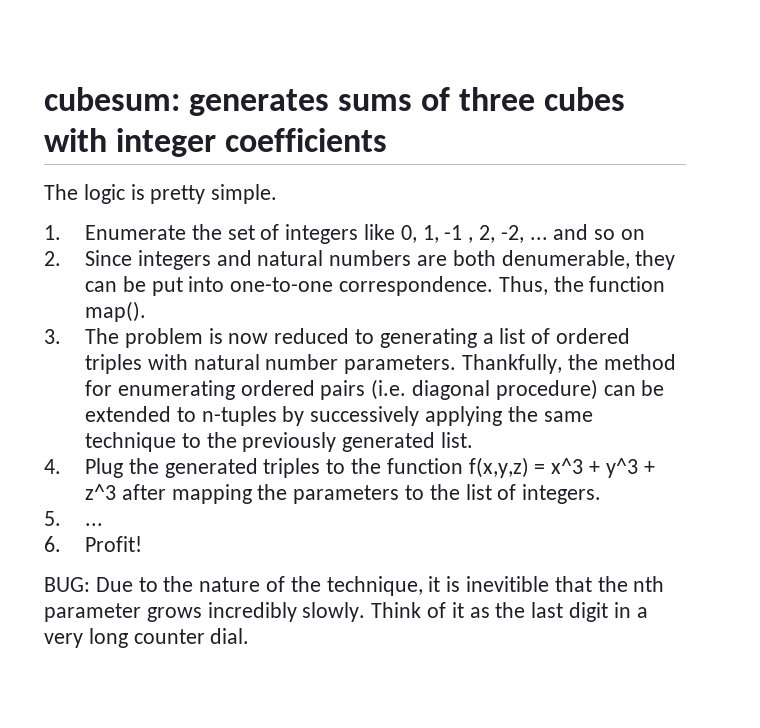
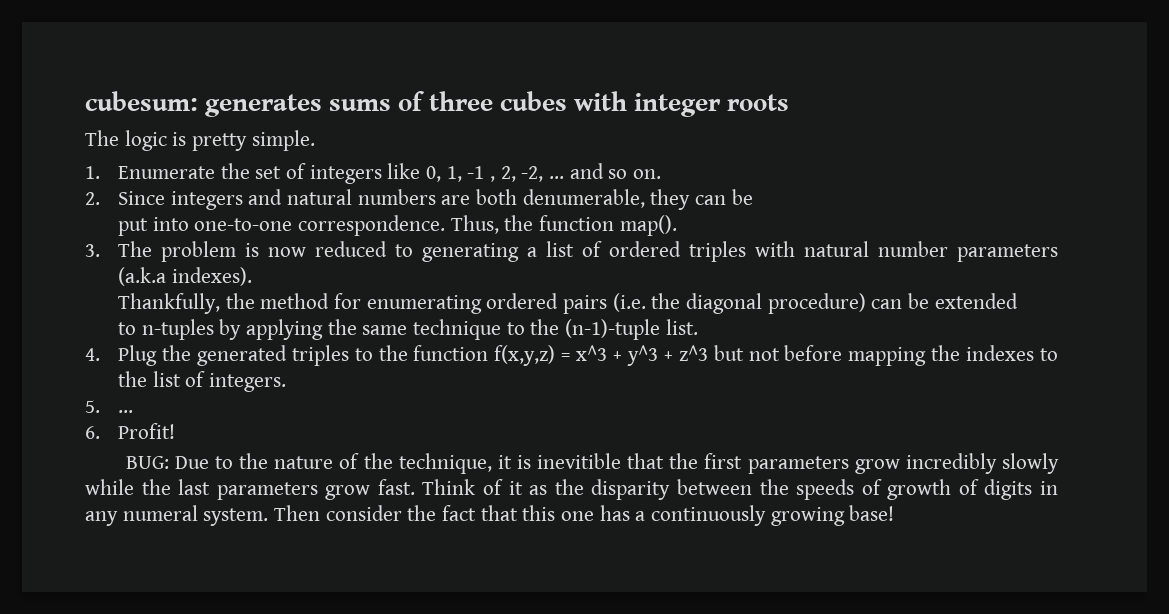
[225,128,388,152] coefficients -> [727,94,790,111] roots
[621,229,646,240] on -> [633,169,662,179] on.
(146, 284) none -> (753, 197) //
[344,355,457,374] parameters. -> [956,244,1058,262] [117,267,252,286] parameters (a.k.a indexes). //
(407, 389) none -> [651,293,681,309] the
(171, 414) none -> (1018, 301) //
[310,406,420,426] successively -> (242, 329) none
[242,432,436,452] previously generated -> [565,319,661,340] (n-1)-tuple
[121,484,166,500] after -> [713,345,843,361] but not before
[293,485,400,504] parameters -> [966,345,1035,361] indexes
[633,576,665,592] [44,602,366,622] nth parameter grows incredibly slowly. -> [704,453,1059,474] [85,479,415,500] first parameters grow incredibly slowly while the last parameters grow fast.
[531,602,648,622] [44,628,250,648] last digit in a very long counter dial. -> [591,479,1058,500] [85,505,895,526] disparity between the speeds of growth of digits in any numeral system. Then consider the fact that this one has a continuously growing base!

